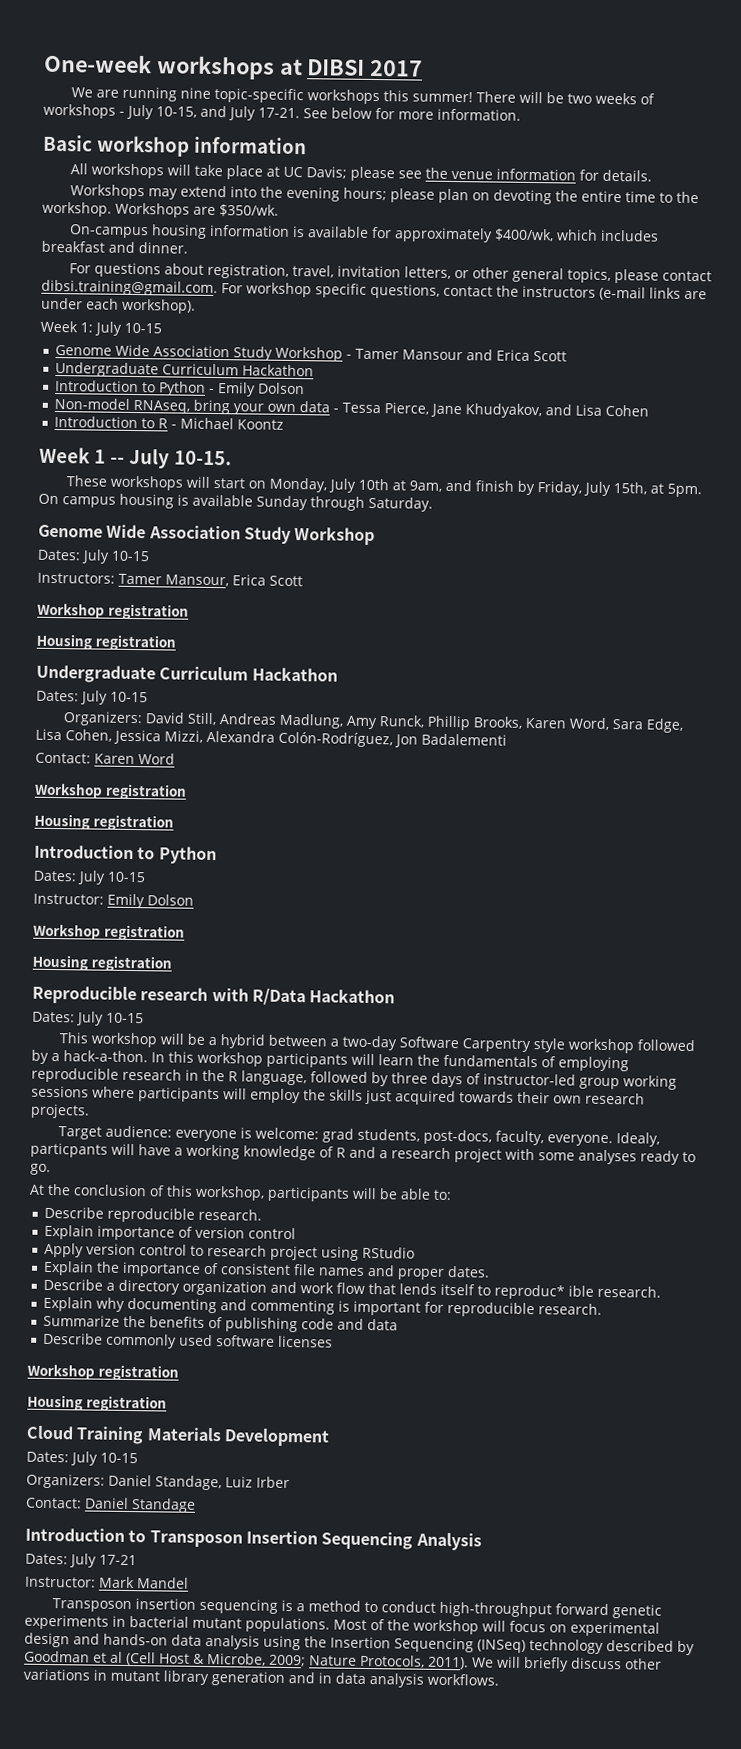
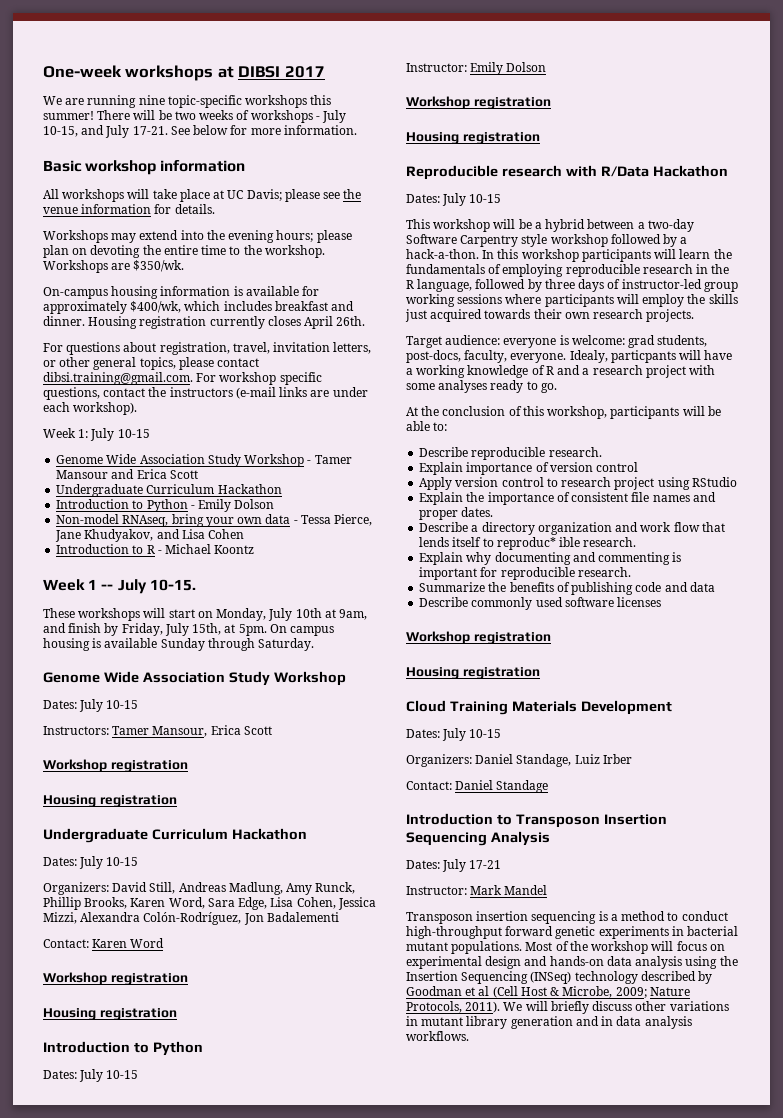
(188, 248) none -> [88,316,366,329] Housing registration currently closes April 26th.

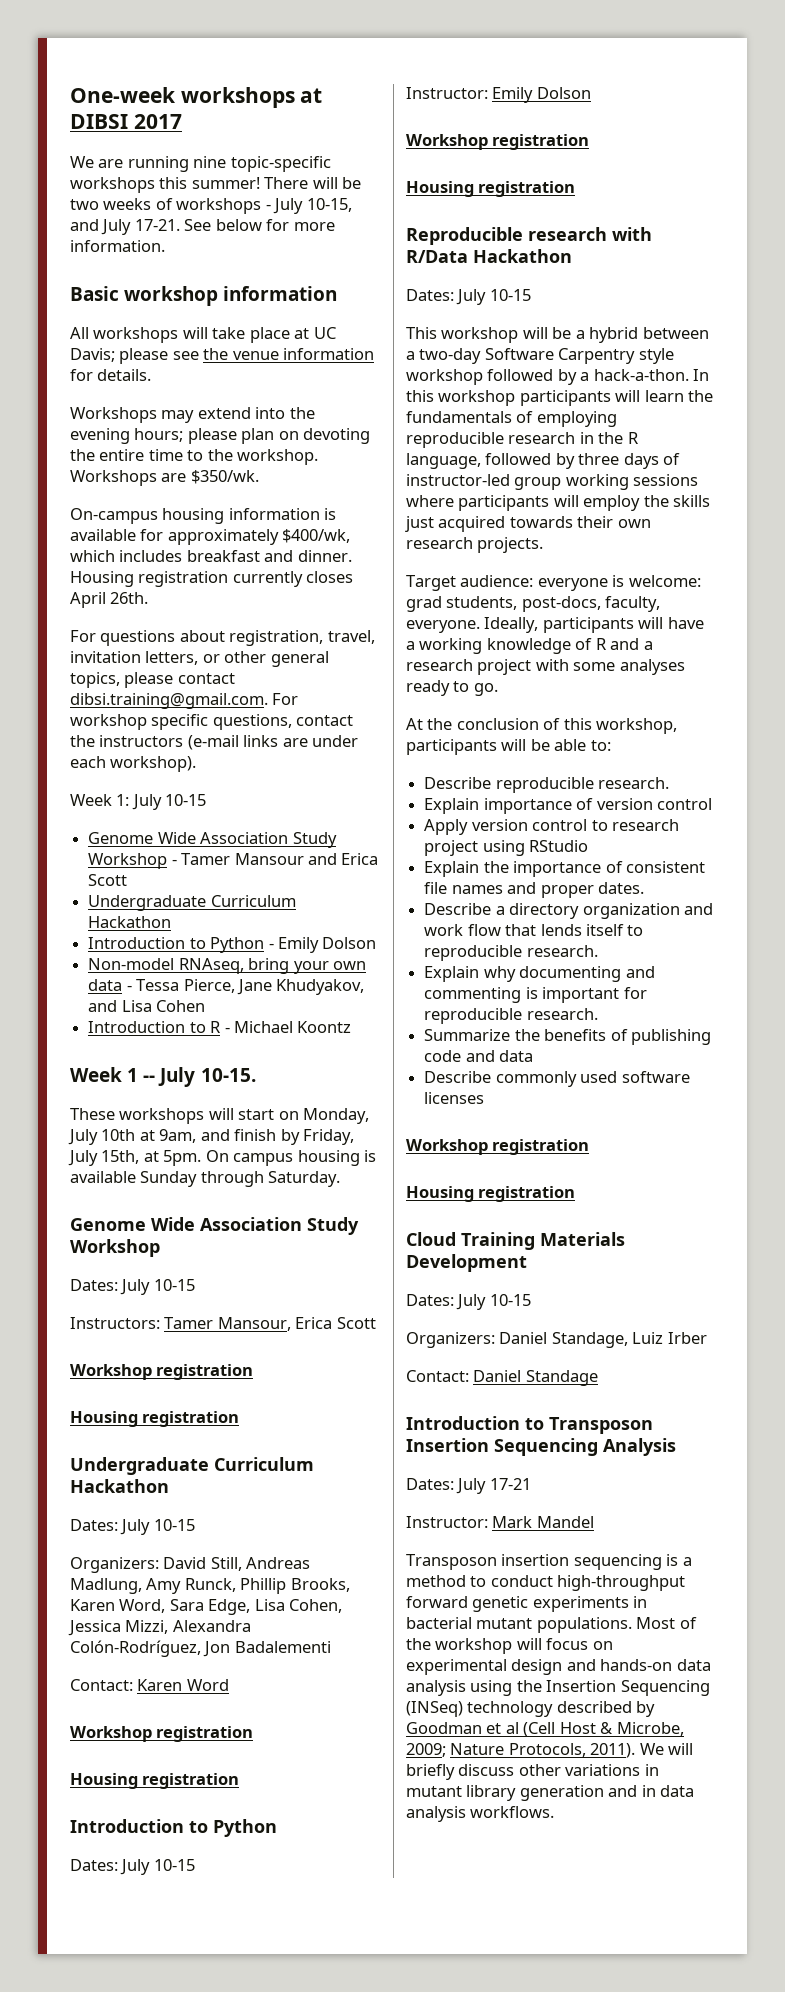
[569,350,676,363] Idealy, particpants -> [484,617,634,633] Ideally, participants
[496,537,581,550] reproduc* ible -> [424,945,523,961] reproducible

